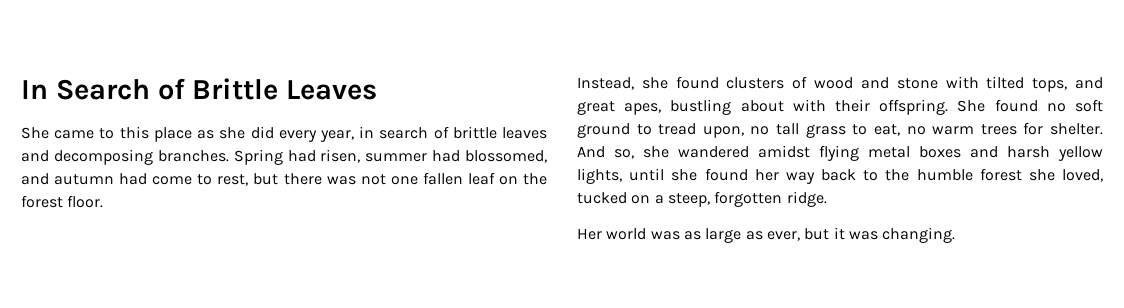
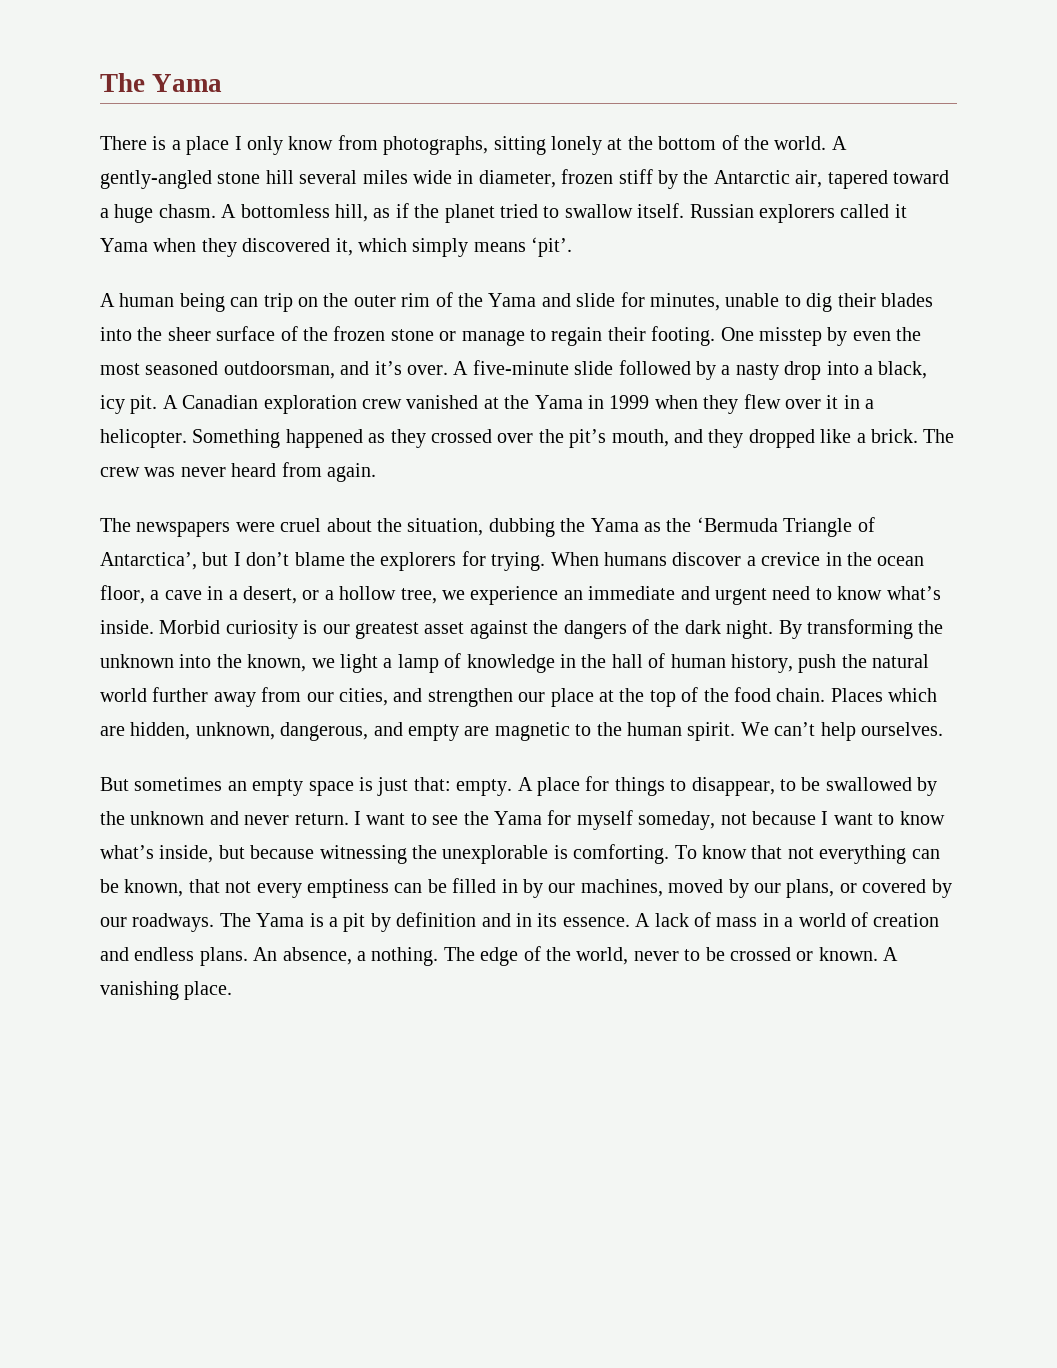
[21,78,378,100] [21,126,547,142] [21,149,547,165] [21,172,547,186] [21,195,104,208] [577,76,1103,92] [577,99,1103,115] [577,122,1103,138] [577,145,1103,161] [577,168,1103,184] [577,191,827,207] [577,227,956,243] In Search of Brittle Leaves // She came to this place as she did every year, in search of brittle leaves and decomposing branches. Spring had risen, summer had blossomed, and autumn had come to rest, but there was not one fallen leaf on the forest floor. // Instead, she found clusters of wood and stone with tilted tops, and great apes, bustling about with their offspring. She found no soft ground to tread upon, no tall grass to eat, no warm trees for shelter. And so, she wandered amidst flying metal boxes and harsh yellow lights, until she found her way back to the humble forest she loved, tucked on a steep, forgotten ridge. // Her world was as large as ever, but it was changing. -> [100,73,223,92] [100,135,847,155] [100,169,949,189] [100,203,907,223] [100,237,573,257] [100,292,933,312] [100,326,922,346] [100,360,928,380] [100,394,875,414] [100,429,955,448] [100,462,376,482] [100,517,875,537] [100,551,925,571] [100,585,941,605] [100,619,944,639] [100,653,930,673] [100,687,938,707] [100,722,943,741] [100,776,938,796] [100,810,945,830] [100,844,940,864] [100,878,952,898] [100,912,940,932] [100,946,899,966] [100,981,233,1000] The Yama // There is a place I only know from photographs, sitting lonely at the bottom of the world. A gently-angled stone hill several miles wide in diameter, frozen stiff by the Antarctic air, tapered toward a huge chasm. A bottomless hill, as if the planet tried to swallow itself. Russian explorers called it Yama when they discovered it, which simply means ‘pit’. // A human being can trip on the outer rim of the Yama and slide for minutes, unable to dig their blades into the sheer surface of the frozen stone or manage to regain their footing. One misstep by even the most seasoned outdoorsman, and it’s over. A five-minute slide followed by a nasty drop into a black, icy pit. A Canadian exploration crew vanished at the Yama in 1999 when they flew over it in a helicopter. Something happened as they crossed over the pit’s mouth, and they dropped like a brick. The crew was never heard from again. // The newspapers were cruel about the situation, dubbing the Yama as the ‘Bermuda Triangle of Antarctica’, but I don’t blame the explorers for trying. When humans discover a crevice in the ocean floor, a cave in a desert, or a hollow tree, we experience an immediate and urgent need to know what’s inside. Morbid curiosity is our greatest asset against the dangers of the dark night. By transforming the unknown into the known, we light a lamp of knowledge in the hall of human history, push the natural world further away from our cities, and strengthen our place at the top of the food chain. Places which are hidden, unknown, dangerous, and empty are magnetic to the human spirit. We can’t help ourselves. // But sometimes an empty space is just that: empty. A place for things to disappear, to be swallowed by the unknown and never return. I want to see the Yama for myself someday, not because I want to know what’s inside, but because witnessing the unexplorable is comforting. To know that not everything can be known, that not every emptiness can be filled in by our machines, moved by our plans, or covered by our roadways. The Yama is a pit by definition and in its essence. A lack of mass in a world of creation and endless plans. An absence, a nothing. The edge of the world, never to be crossed or known. A vanishing place.

